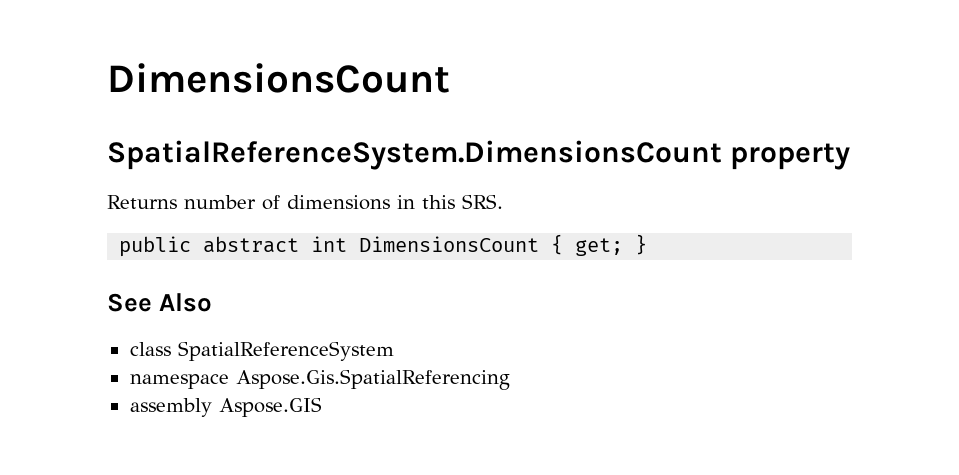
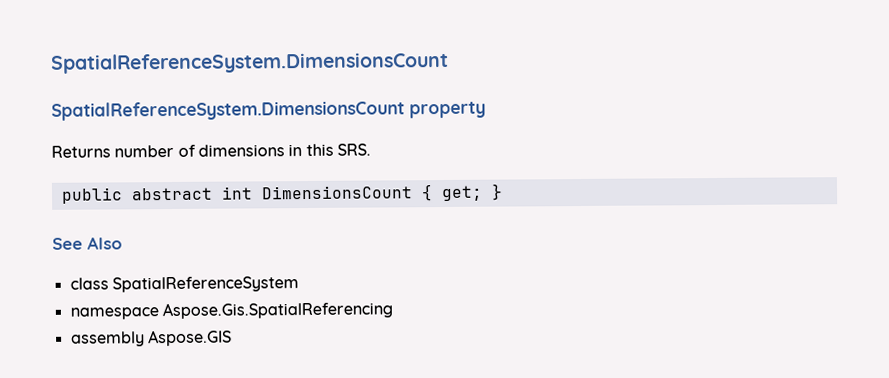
[107,63,450,93] DimensionsCount -> [51,51,449,74] SpatialReferenceSystem.DimensionsCount

